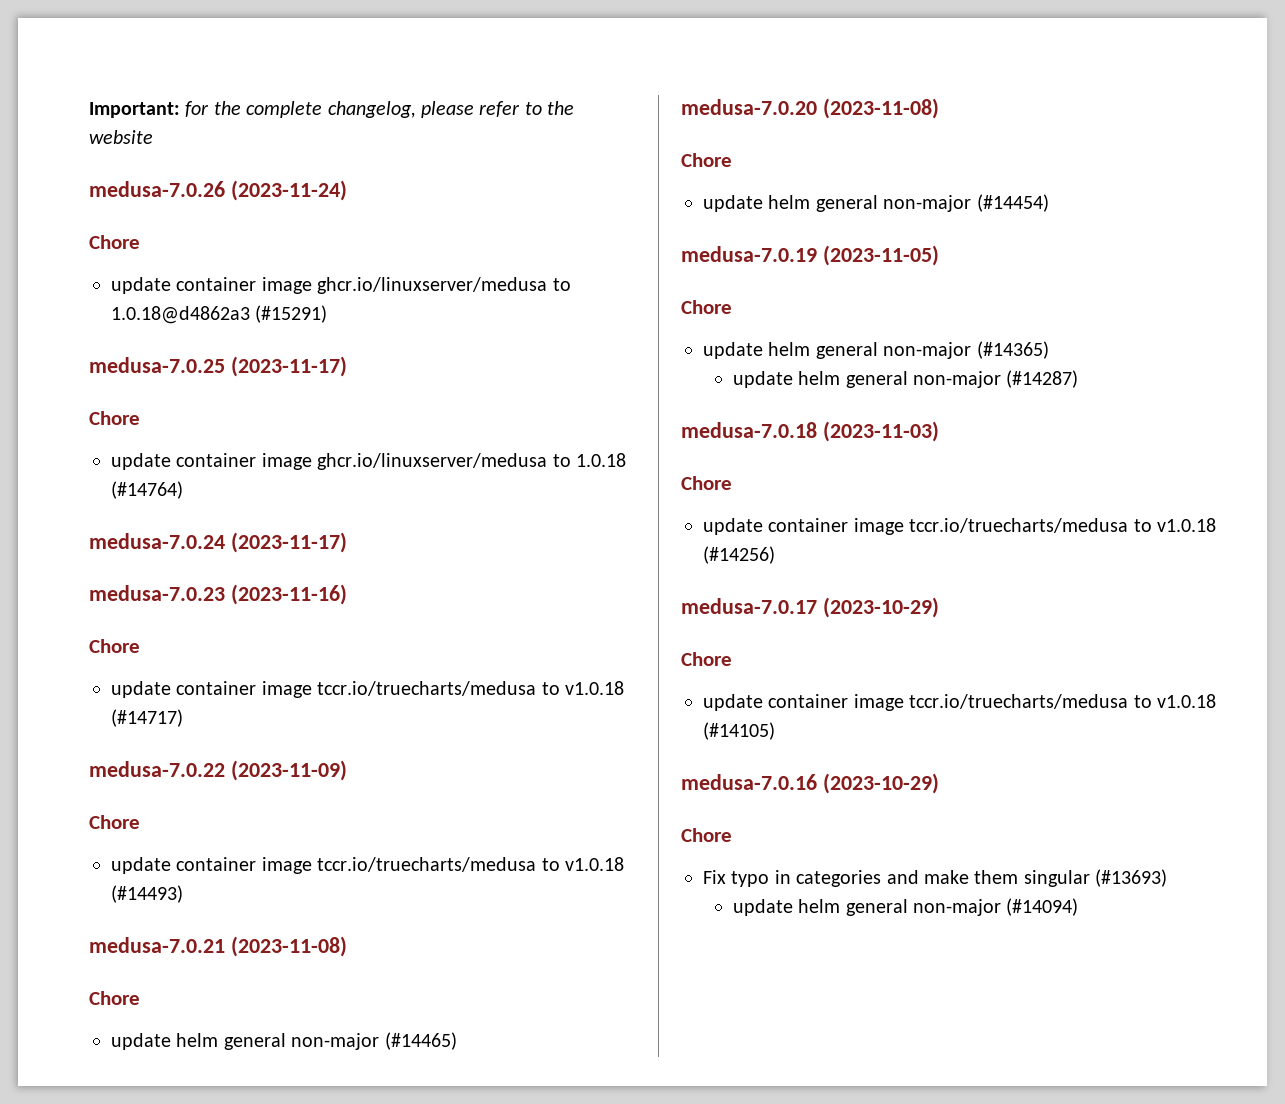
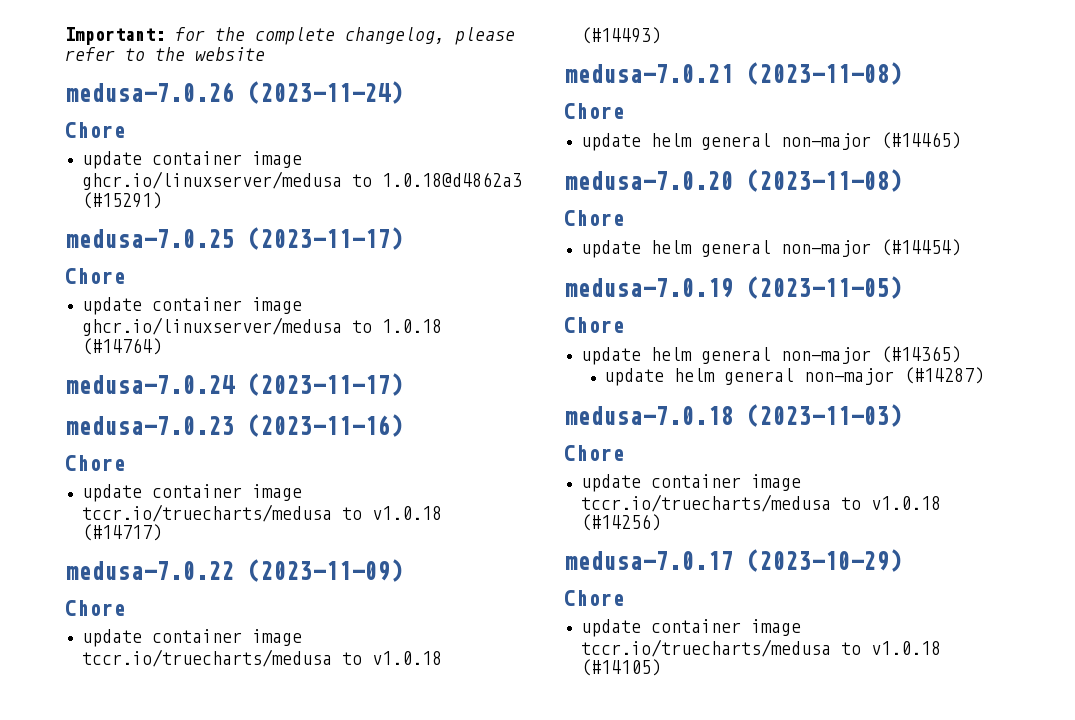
[681,773,939,794] [681,828,732,842] [703,869,1168,887] [732,898,1079,916] // medusa-7.0.16 (2023-10-29) // Chore // Fix typo in categories and make them singular (#13693) // update helm general non-major (#14094) -> (661, 667) none

